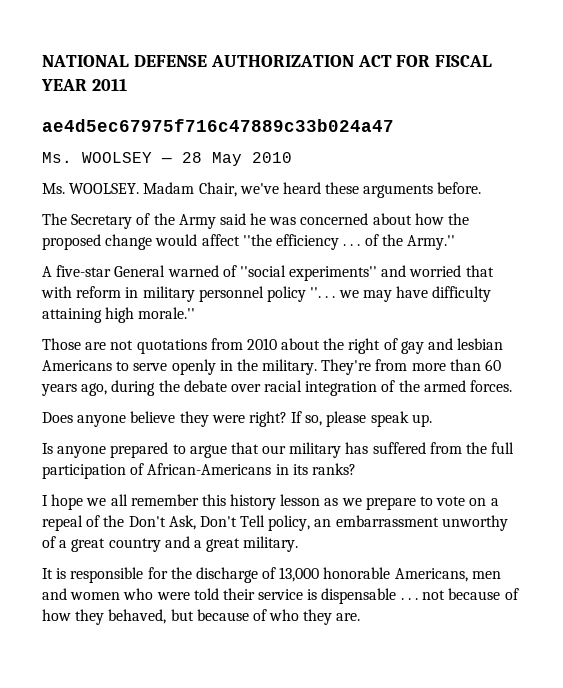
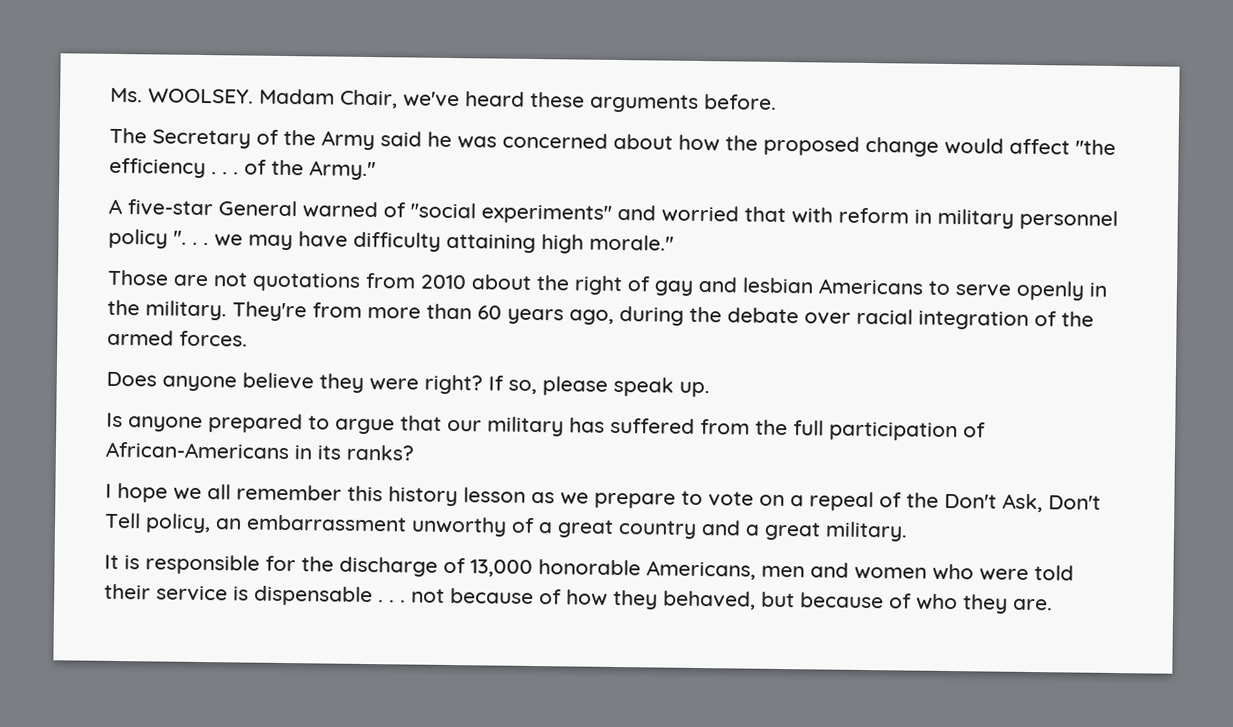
[42,55,493,67] [41,78,127,91] [42,119,394,132] [42,152,292,166] NATIONAL DEFENSE AUTHORIZATION ACT FOR FISCAL YEAR 2011 // ae4d5ec67975f716c47889c33b024a47 // Ms. WOOLSEY — 28 May 2010 // -> (110, 95) none

